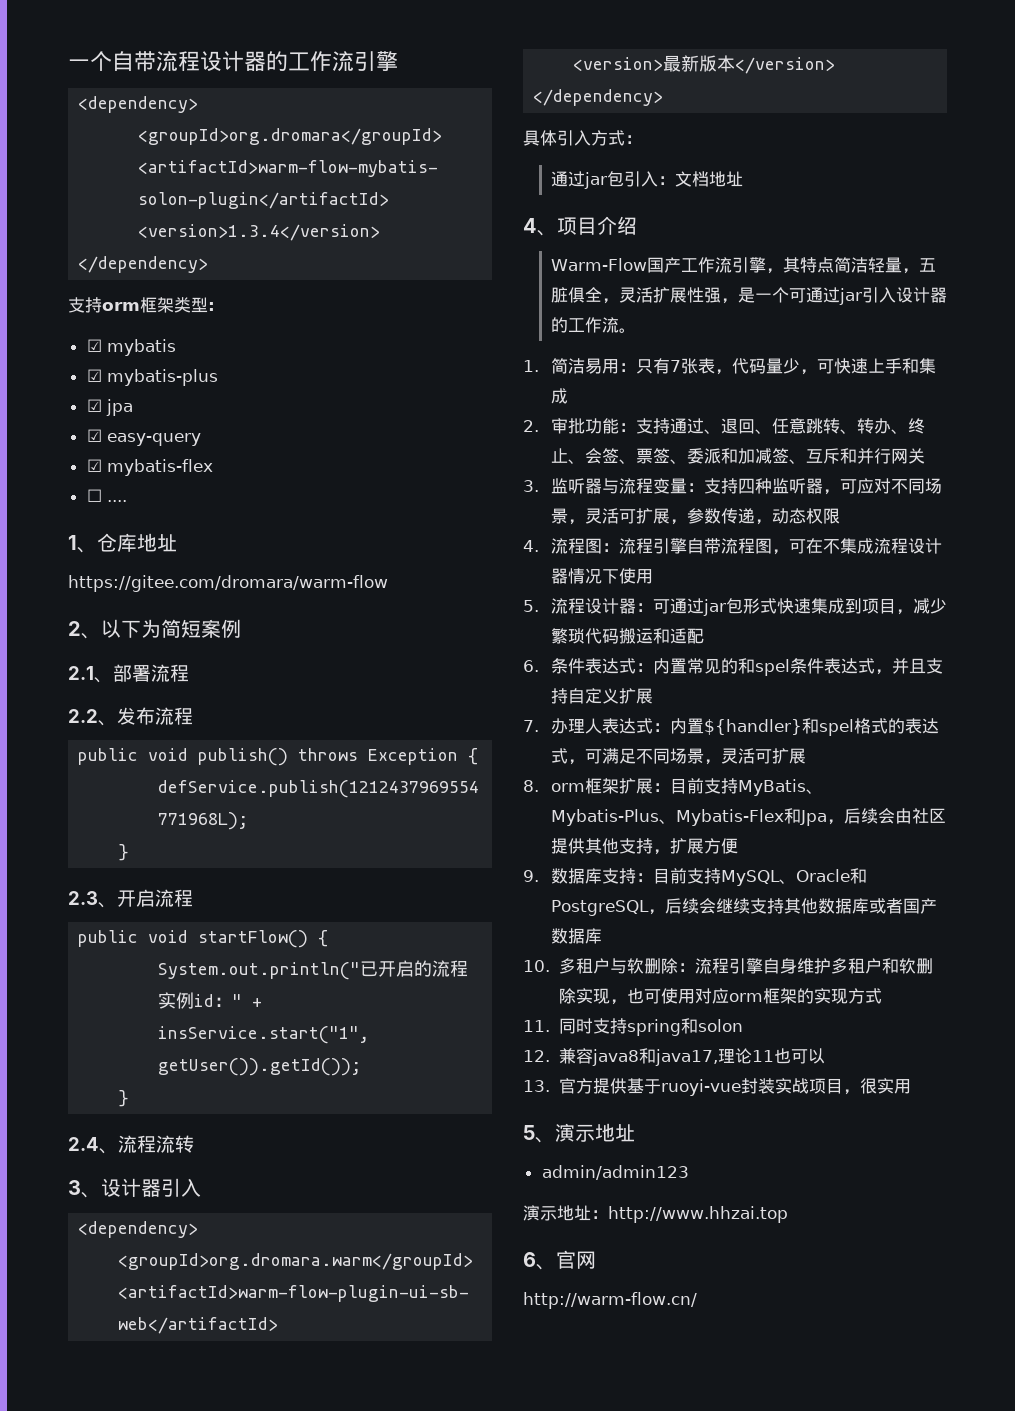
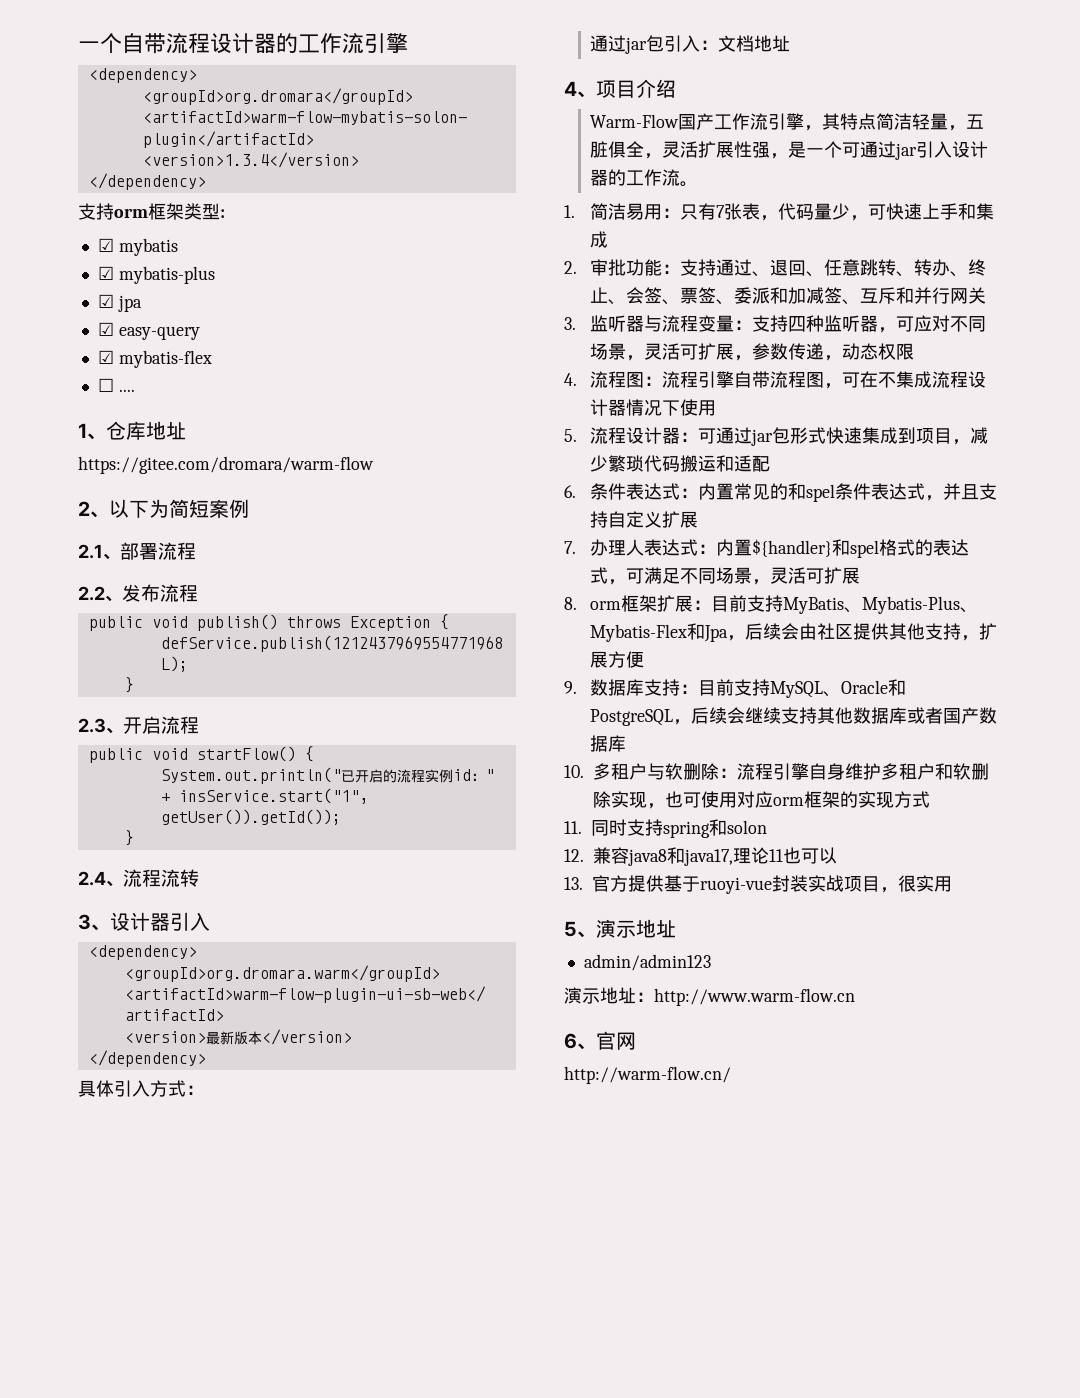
[608,1206,788,1223] http://www.hhzai.top -> [654,988,855,1006] http://www.warm-flow.cn

